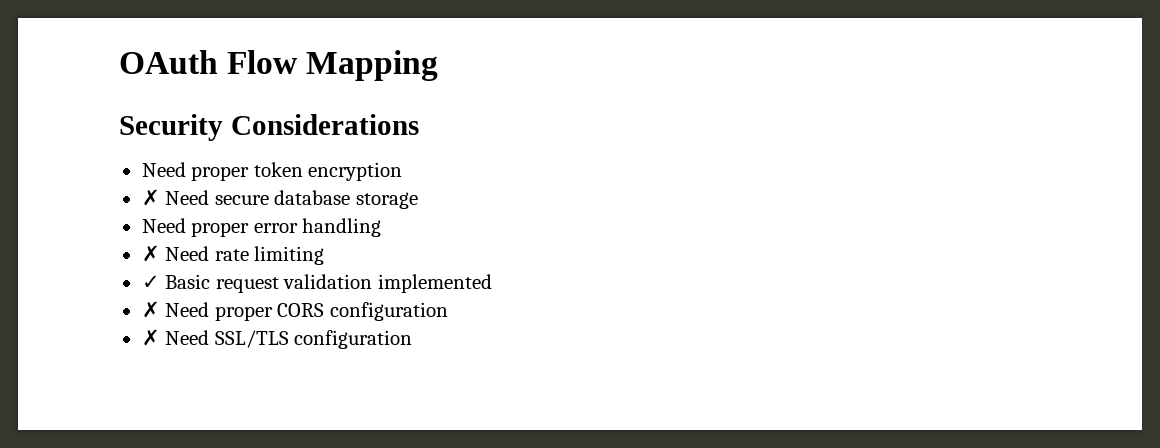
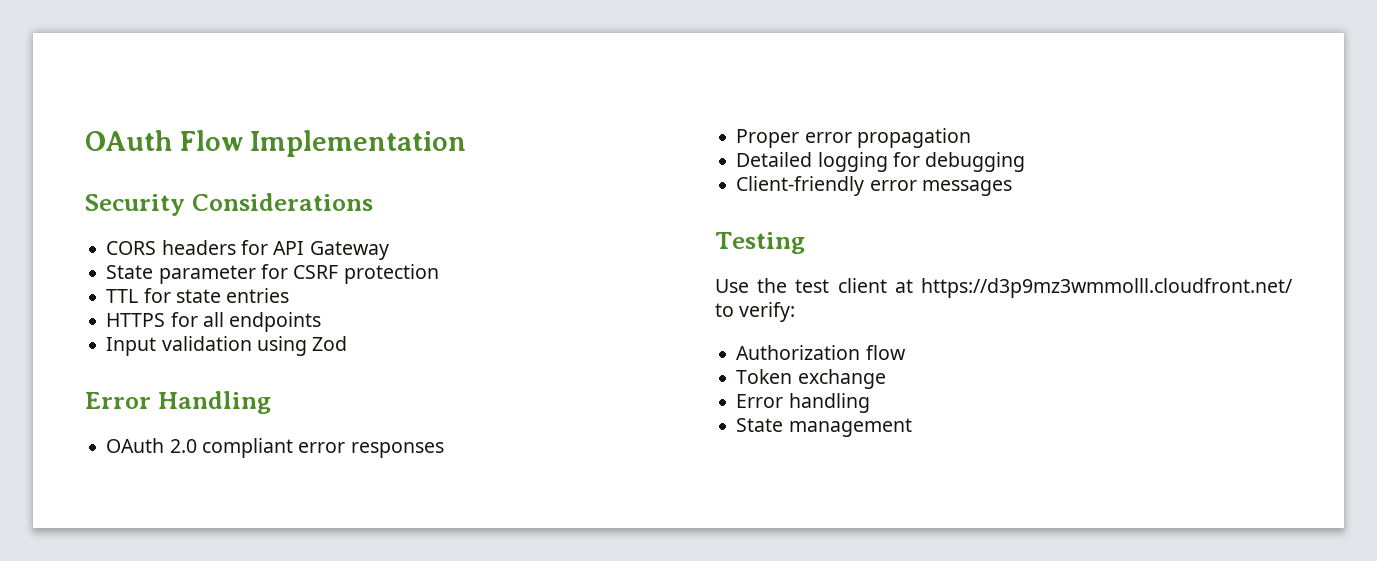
[306,50,439,81] Mapping -> [250,130,467,157] Implementation
[141,162,403,181] [141,189,418,209] [141,218,382,237] [141,245,325,265] [141,274,492,293] [141,301,448,321] [141,329,413,349] Need proper token encryption // ✗ Need secure database storage // Need proper error handling // ✗ Need rate limiting // ✓ Basic request validation implemented // ✗ Need proper CORS configuration // ✗ Need SSL/TLS configuration -> [106,240,389,260] [106,264,439,284] [106,288,290,303] [106,312,322,332] [106,336,348,356] [85,391,271,414] [106,438,444,458] [736,128,971,148] [736,152,1026,172] [736,176,1012,196] [715,232,805,254] [715,278,1293,298] [715,302,796,322] [736,345,906,360] [736,369,886,389] [736,393,870,413] [736,418,912,437] CORS headers for API Gateway // State parameter for CSRF protection // TTL for state entries // HTTPS for all endpoints // Input validation using Zod // Error Handling // OAuth 2.0 compliant error responses // Proper error propagation // Detailed logging for debugging // Client-friendly error messages // Testing // Use the test client at https://d3p9mz3wmmolll.cloudfront.net/ to verify: // Authorization flow // Token exchange // Error handling // State management

